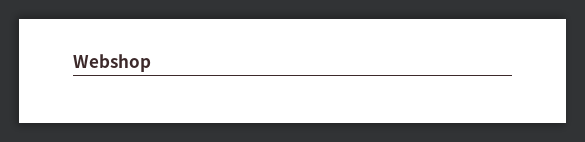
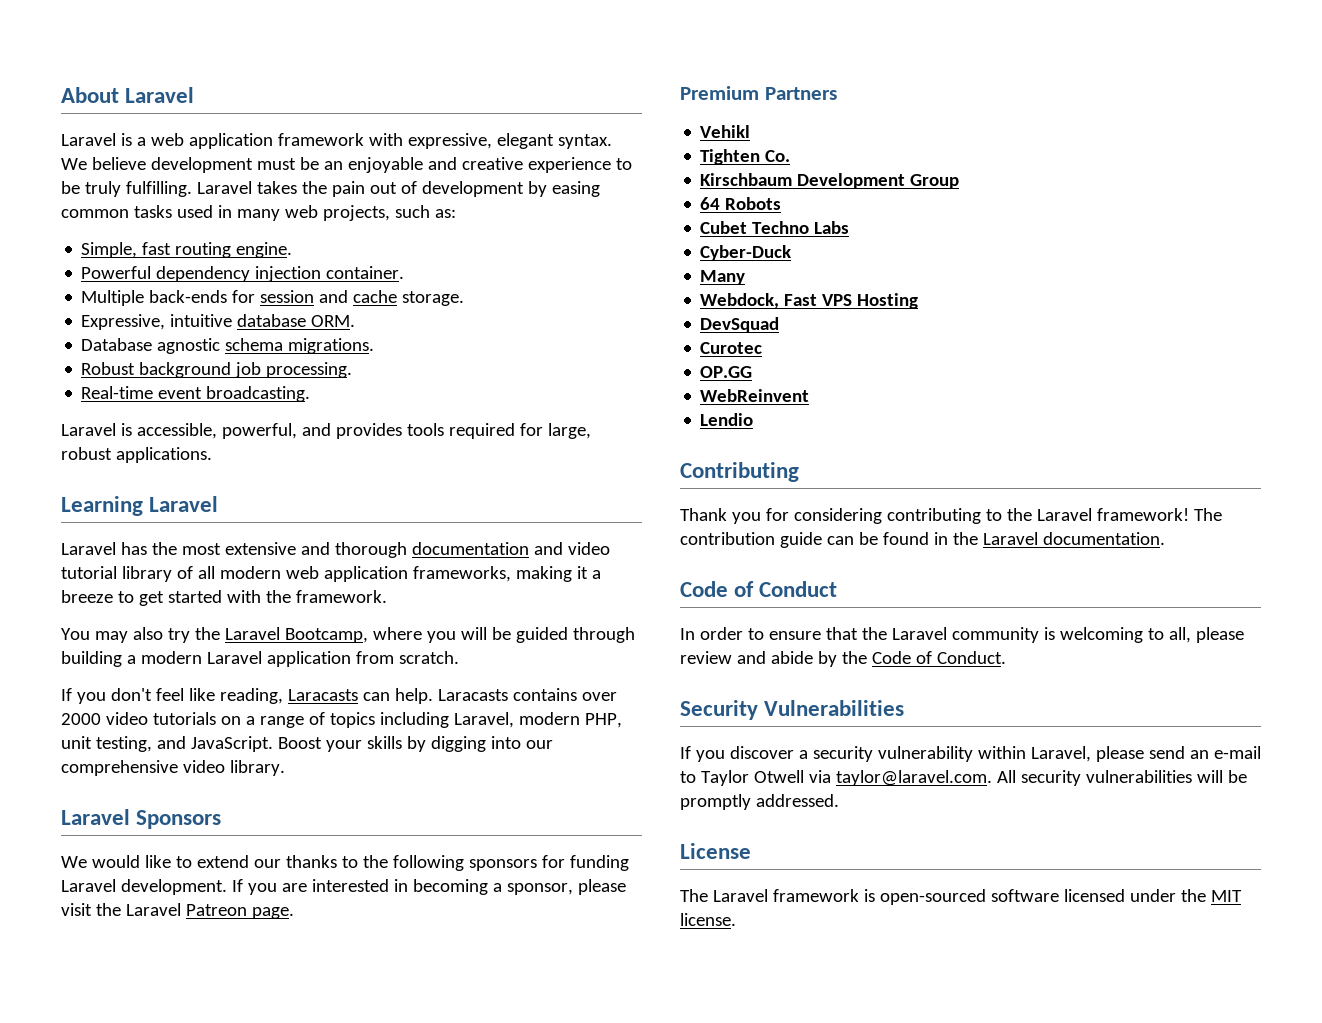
[73,54,151,72] Webshop -> [61,87,195,103] [61,133,612,149] [61,157,632,173] [61,181,600,197] [61,205,456,221] [81,242,293,258] [81,266,405,282] [81,290,465,306] [81,314,356,330] [81,338,375,354] [81,362,353,378] [81,386,311,402] [61,423,591,439] [61,447,212,463] [61,496,219,516] [61,542,610,558] [61,566,601,582] [61,590,387,606] [61,627,635,643] [61,651,459,667] [61,688,617,704] [61,712,622,728] [61,736,553,752] [61,760,285,776] [61,809,222,829] [61,855,629,871] [61,879,626,895] [61,903,294,919] [680,86,837,100] [700,125,751,138] [700,149,791,165] [700,173,960,189] [700,197,782,210] [700,221,850,234] [700,245,792,261] [700,270,746,285] [700,293,919,309] [700,317,780,333] [700,342,763,354] [700,366,753,378] [700,389,810,402] [700,413,754,426] [680,462,799,482] [680,508,1222,524] [680,532,1165,548] [680,581,838,597] [680,627,1244,643] [680,651,1006,667] [680,700,905,720] [680,746,1261,762] [680,770,1247,786] [680,794,839,810] [680,843,751,859] [680,889,1242,905] [680,913,736,926] About Laravel // Laravel is a web application framework with expressive, elegant syntax. We believe development must be an enjoyable and creative experience to be truly fulfilling. Laravel takes the pain out of development by easing common tasks used in many web projects, such as: // Simple, fast routing engine. // Powerful dependency injection container. // Multiple back-ends for session and cache storage. // Expressive, intuitive database ORM. // Database agnostic schema migrations. // Robust background job processing. // Real-time event broadcasting. // Laravel is accessible, powerful, and provides tools required for large, robust applications. // Learning Laravel // Laravel has the most extensive and thorough documentation and video tutorial library of all modern web application frameworks, making it a breeze to get started with the framework. // You may also try the Laravel Bootcamp, where you will be guided through building a modern Laravel application from scratch. // If you don't feel like reading, Laracasts can help. Laracasts contains over 2000 video tutorials on a range of topics including Laravel, modern PHP, unit testing, and JavaScript. Boost your skills by digging into our comprehensive video library. // Laravel Sponsors // We would like to extend our thanks to the following sponsors for funding Laravel development. If you are interested in becoming a sponsor, please visit the Laravel Patreon page. // Premium Partners // Vehikl // Tighten Co. // Kirschbaum Development Group // 64 Robots // Cubet Techno Labs // Cyber-Duck // Many // Webdock, Fast VPS Hosting // DevSquad // Curotec // OP.GG // WebReinvent // Lendio // Contributing // Thank you for considering contributing to the Laravel framework! The contribution guide can be found in the Laravel documentation. // Code of Conduct // In order to ensure that the Laravel community is welcoming to all, please review and abide by the Code of Conduct. // Security Vulnerabilities // If you discover a security vulnerability within Laravel, please send an e-mail to Taylor Otwell via taylor@laravel.com. All security vulnerabilities will be promptly addressed. // License // The Laravel framework is open-sourced software licensed under the MIT license.

